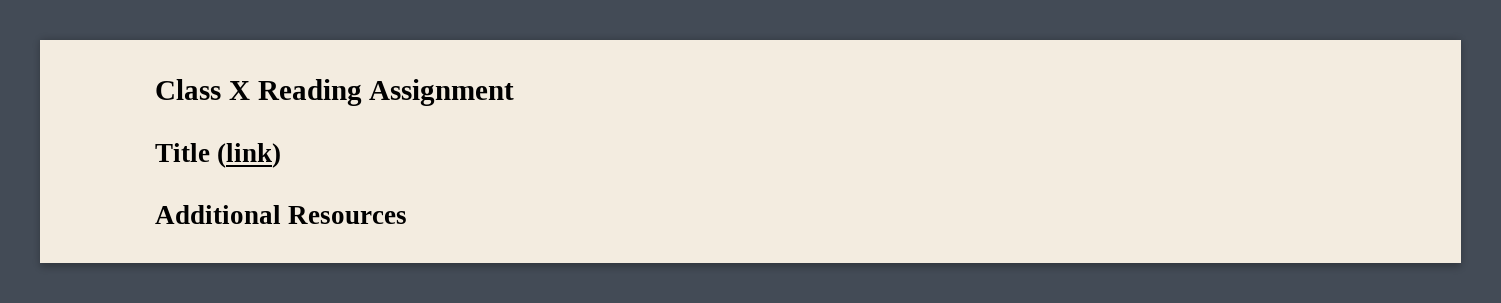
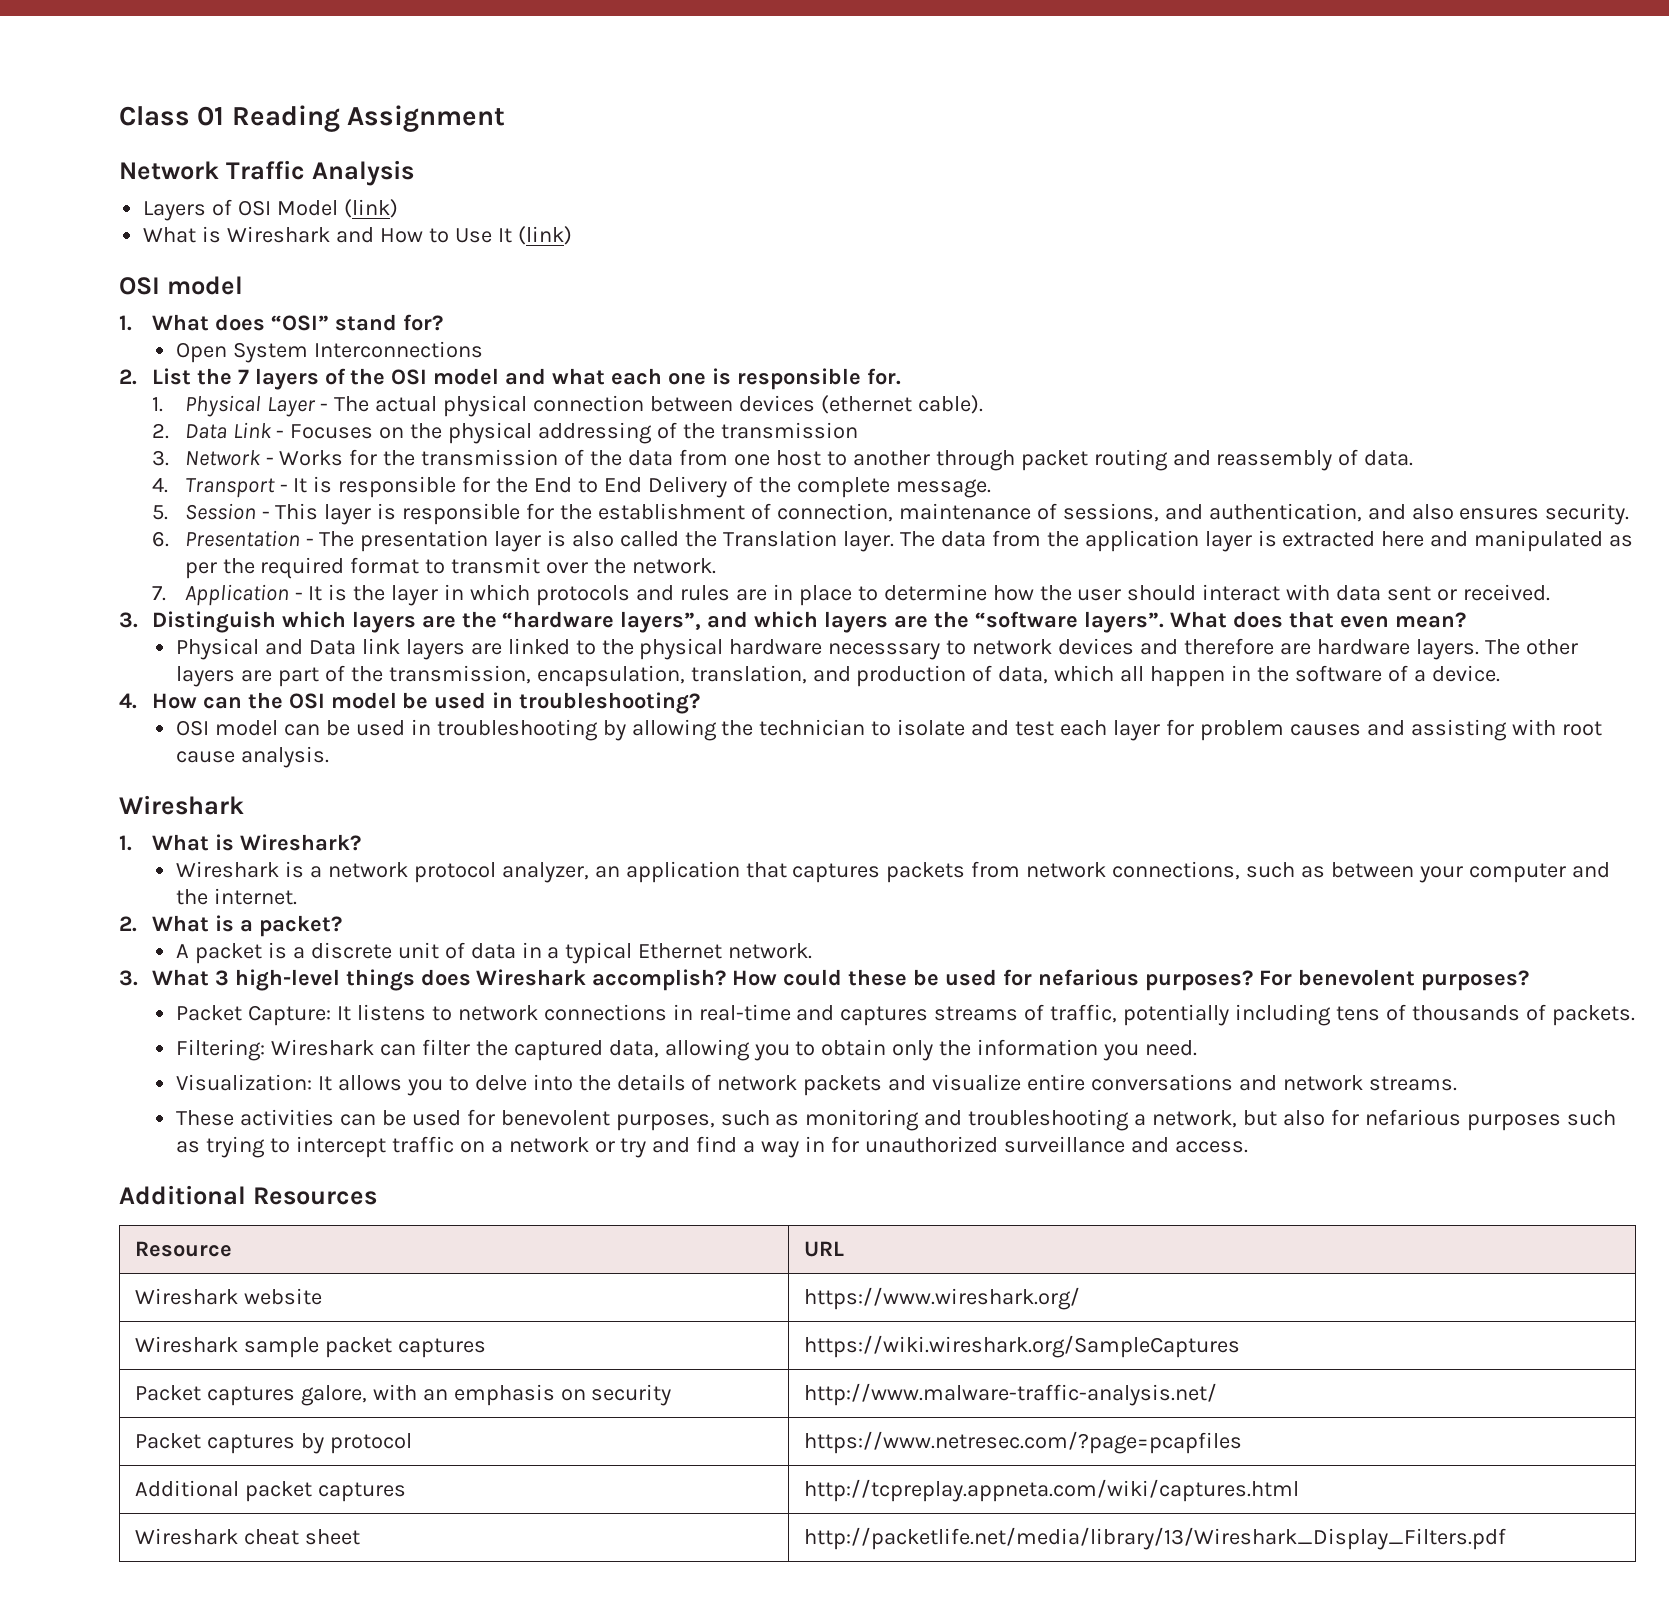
[228,81,250,100] X -> [197,106,225,126] 01
[155,143,282,168] [155,205,408,224] Title (link) // Additional Resources -> [119,160,414,186] [143,199,398,221] [143,226,572,245] [119,276,243,295] [119,314,443,331] [175,341,483,363] [119,368,901,390] [151,395,983,417] [151,422,858,444] [151,449,1414,471] [151,476,991,498] [151,503,1630,525] [151,530,1634,552] [184,557,717,579] [151,584,1551,606] [119,611,1466,633] [175,638,1578,660] [175,665,1500,687] [119,692,701,714] [175,719,1602,741] [175,746,329,768] [119,795,244,815] [119,834,361,851] [175,861,1610,883] [175,888,297,905] [119,915,342,937] [175,942,813,964] [119,969,1529,991] [175,1004,1635,1026] [175,1039,1198,1061] [175,1074,1457,1096] [175,1109,1616,1131] [175,1136,1248,1158] [119,1185,377,1205] [134,1241,232,1257] [803,1241,844,1257] [134,1288,322,1305] [803,1287,1080,1310] [134,1336,486,1358] [803,1335,1240,1358] [134,1384,672,1406] [803,1383,1217,1406] [134,1433,412,1454] [803,1431,1242,1454] [134,1480,406,1502] [803,1479,1299,1502] [134,1528,360,1545] [803,1527,1506,1550] Network Traffic Analysis // Layers of OSI Model (link) // What is Wireshark and How to Use It (link) // OSI model // 1. What does “OSI” stand for? // Open System Interconnections // 2. List the 7 layers of the OSI model and what each one is responsible for. // 1. Physical Layer - The actual physical connection between devices (ethernet cable). // 2. Data Link - Focuses on the physical addressing of the transmission // 3. Network - Works for the transmission of the data from one host to another through packet routing and reassembly of data. // 4. Transport - It is responsible for the End to End Delivery of the complete message. // 5. Session - This layer is responsible for the establishment of connection, maintenance of sessions, and authentication, and also ensures security. // 6. Presentation - The presentation layer is also called the Translation layer. The data from the application layer is extracted here and manipulated as per the required format to transmit over the network. // 7. Application - It is the layer in which protocols and rules are in place to determine how the user should interact with data sent or received. // 3. Distinguish which layers are the “hardware layers”, and which layers are the “software layers”. What does that even mean? // Physical and Data link layers are linked to the physical hardware necesssary to network devices and therefore are hardware layers. The other layers are part of the transmission, encapsulation, translation, and production of data, which all happen in the software of a device. // 4. How can the OSI model be used in troubleshooting? // OSI model can be used in troubleshooting by allowing the technician to isolate and test each layer for problem causes and assisting with root cause analysis. // Wireshark // 1. What is Wireshark? // Wireshark is a network protocol analyzer, an application that captures packets from network connections, such as between your computer and the internet. // 2. What is a packet? // A packet is a discrete unit of data in a typical Ethernet network. // 3. What 3 high-level things does Wireshark accomplish? How could these be used for nefarious purposes? For benevolent purposes? // Packet Capture: It listens to network connections in real-time and captures streams of traffic, potentially including tens of thousands of packets. // Filtering: Wireshark can filter the captured data, allowing you to obtain only the information you need. // Visualization: It allows you to delve into the details of network packets and visualize entire conversations and network streams. // These activities can be used for benevolent purposes, such as monitoring and troubleshooting a network, but also for nefarious purposes such as trying to intercept traffic on a network or try and find a way in for unauthorized surveillance and access. // Additional Resources // Resource | URL // Wireshark website | https://www.wireshark.org/ // Wireshark sample packet captures | https://wiki.wireshark.org/SampleCaptures // Packet captures galore, with an emphasis on security | http://www.malware-traffic-analysis.net/ // Packet captures by protocol | https://www.netresec.com/?page=pcapfiles // Additional packet captures | http://tcpreplay.appneta.com/wiki/captures.html // Wireshark cheat sheet | http://packetlife.net/media/library/13/Wireshark_Display_Filters.pdf

